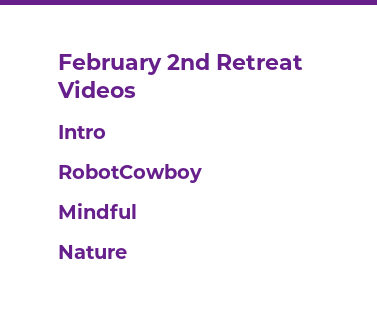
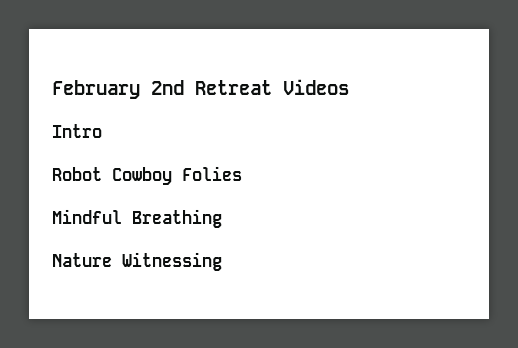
[58,164,202,183] RobotCowboy -> [52,166,242,185] Robot Cowboy Folies
(137, 211) none -> [132,209,222,228] Breathing
(127, 252) none -> [122,252,222,271] Witnessing

